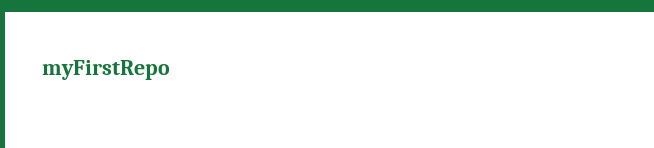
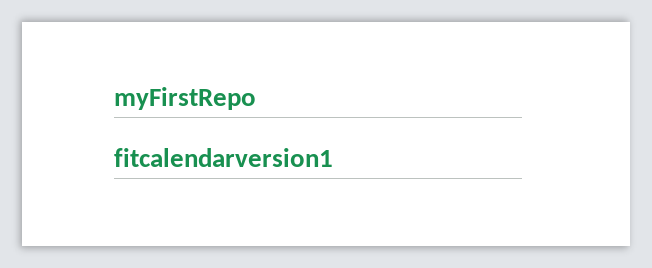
(170, 70) none -> [114,148,333,167] // fitcalendarversion1

